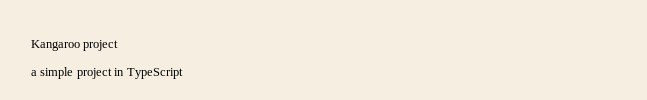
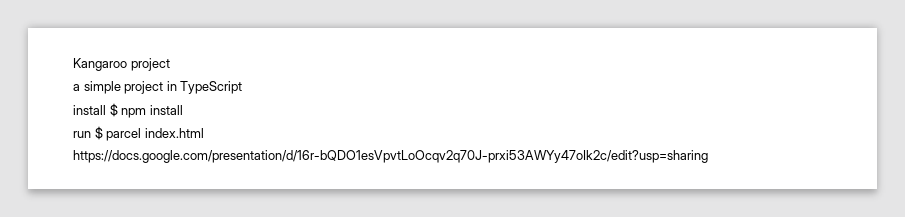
(183, 73) none -> [73,103,183,118] [73,126,204,141] [73,150,708,163] // install $ npm install // run $ parcel index.html // https://docs.google.com/presentation/d/16r-bQDO1esVpvtLoOcqv2q70J-prxi53AWYy47oIk2c/edit?usp=sharing

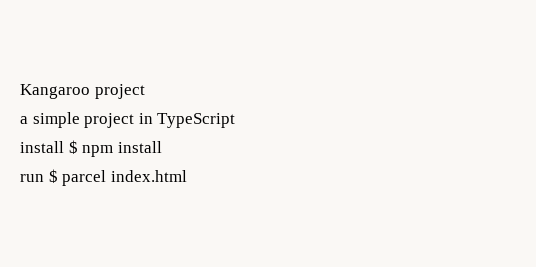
[73,150,708,163] // https://docs.google.com/presentation/d/16r-bQDO1esVpvtLoOcqv2q70J-prxi53AWYy47oIk2c/edit?usp=sharing -> (187, 176) none

